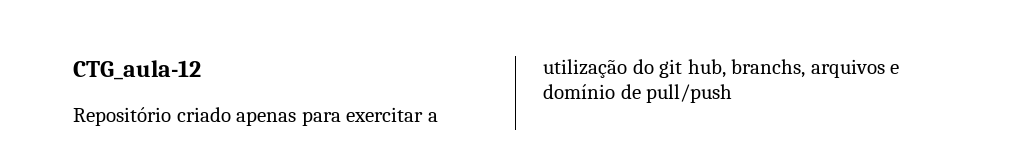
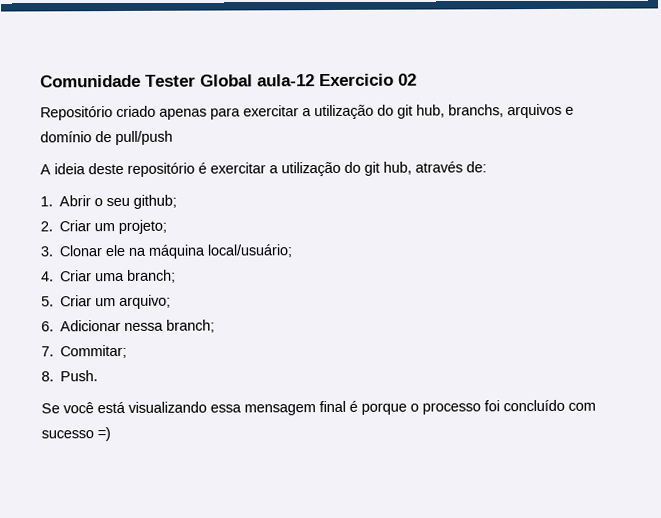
[73,60,201,80] CTG_aula-12 -> [40,73,417,88] Comunidade Tester Global aula-12 Exercicio 02
(733, 93) none -> [40,161,487,177] [40,194,178,209] [40,219,168,234] [40,244,293,259] [41,269,177,283] [41,294,172,309] [41,319,216,333] [41,344,128,359] [41,370,99,382] [41,399,596,416] [41,427,111,442] // A ideia deste repositório é exercitar a utilização do git hub, através de: // 1. Abrir o seu github; // 2. Criar um projeto; // 3. Clonar ele na máquina local/usuário; // 4. Criar uma branch; // 5. Criar um arquivo; // 6. Adicionar nessa branch; // 7. Commitar; // 8. Push. // Se você está visualizando essa mensagem final é porque o processo foi concluído com sucesso =)

